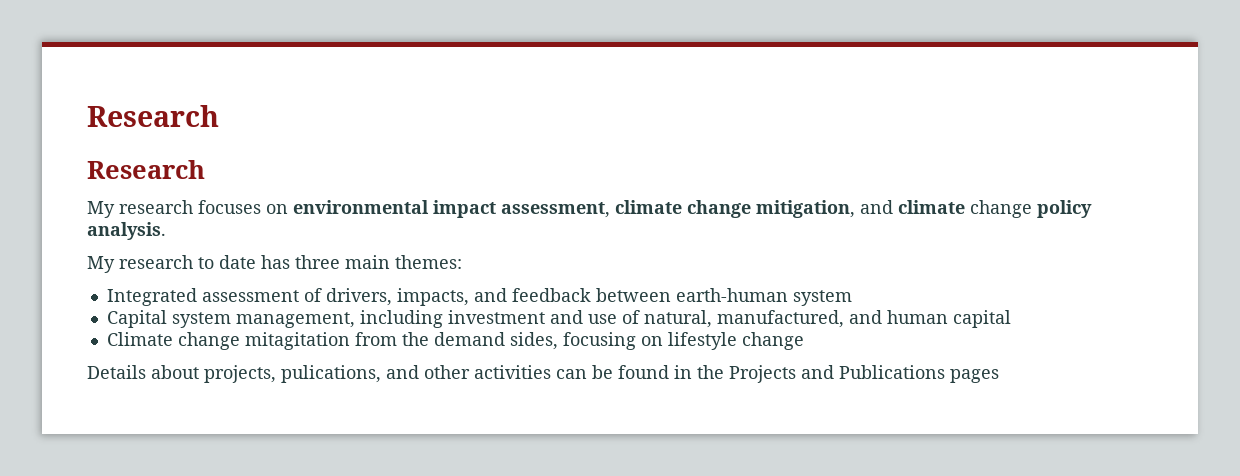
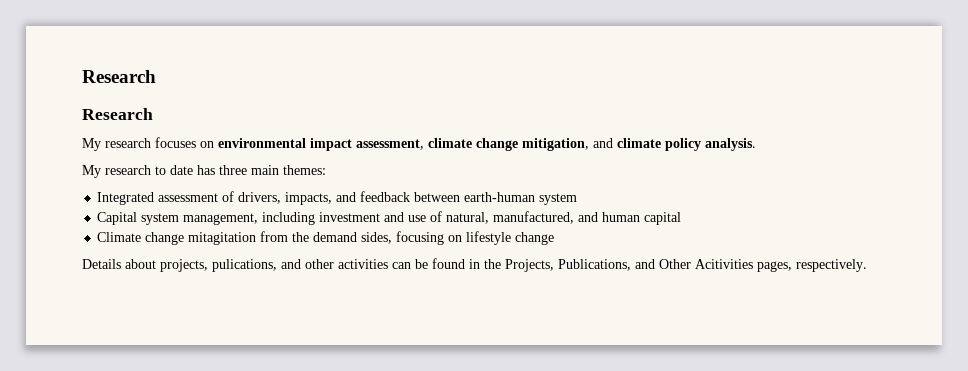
[970,200,1032,218] change -> (661, 143) none
[729,365,999,383] Projects and Publications pages -> [505,259,867,272] Projects, Publications, and Other Acitivities pages, respectively.

